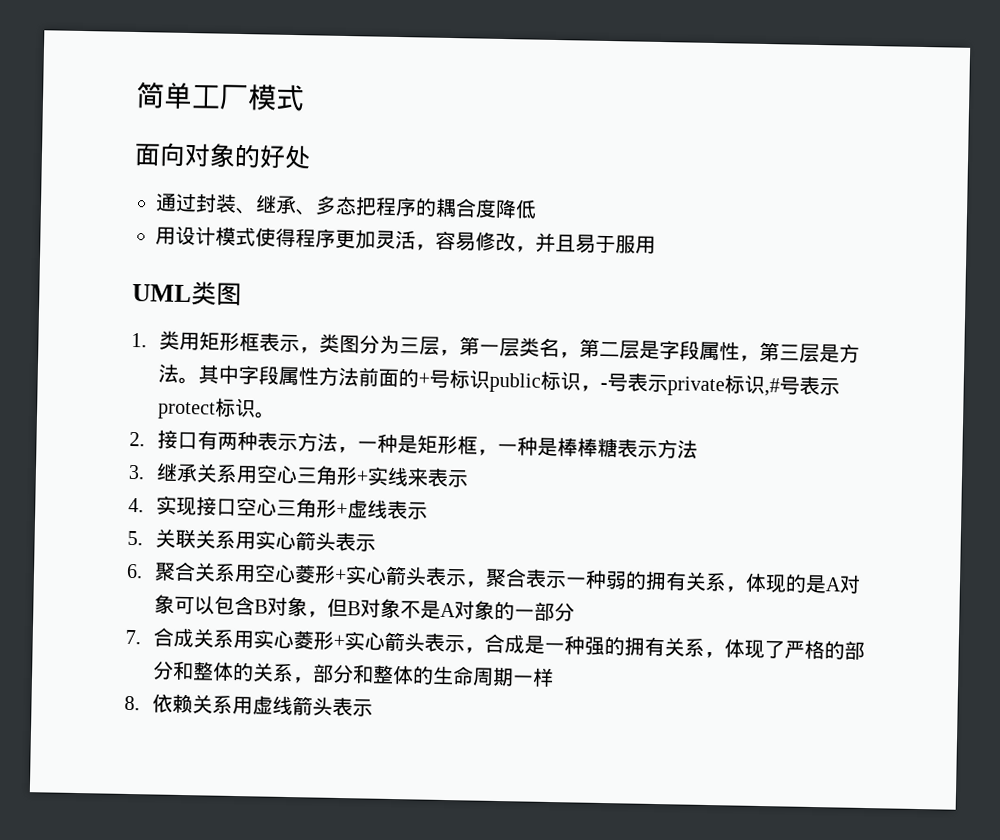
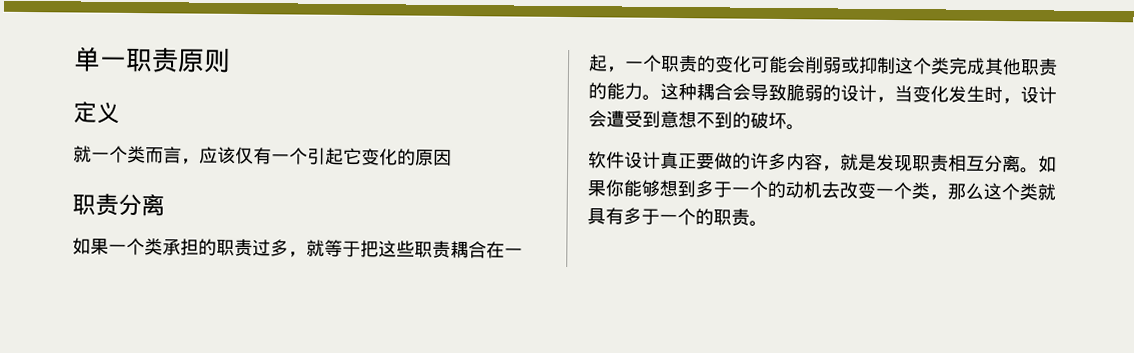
[135,82,305,112] [134,142,311,170] [155,192,537,219] [155,225,656,254] [132,281,242,307] [131,330,861,364] [158,363,841,397] [157,397,277,420] [129,429,699,459] [128,462,470,488] [128,495,429,520] [127,528,377,552] [126,561,862,594] [154,594,576,622] [125,627,866,660] [153,660,555,688] [124,693,374,717] 简单工厂模式 // 面向对象的好处 // 通过封装、继承、多态把程序的耦合度降低 // 用设计模式使得程序更加灵活，容易修改，并且易于服用 // UML类图 // 1.类用矩形框表示，类图分为三层，第一层类名，第二层是字段属性，第三层是方法。其中字段属性方法前面的+号标识public标识，-号表示private标识,#号表示protect标识。 // 2.接口有两种表示方法，一种是矩形框，一种是棒棒糖表示方法 // 3.继承关系用空心三角形+实线来表示 // 4.实现接口空心三角形+虚线表示 // 5.关联关系用实心箭头表示 // 6.聚合关系用空心菱形+实心箭头表示，聚合表示一种弱的拥有关系，体现的是A对象可以包含B对象，但B对象不是A对象的一部分 // 7.合成关系用实心菱形+实心箭头表示，合成是一种强的拥有关系，体现了严格的部分和整体的关系，部分和整体的生命周期一样 // 8.依赖关系用虚线箭头表示 -> [73,46,231,73] [73,101,120,124] [73,145,452,166] [72,193,165,217] [72,237,523,259] [588,54,1058,76] [588,82,1057,105] [588,110,805,131] [588,151,1057,174] [587,179,1056,201] [587,207,768,227] 单一职责原则 // 定义 // 就一个类而言，应该仅有一个引起它变化的原因 // 职责分离 // 如果一个类承担的职责过多，就等于把这些职责耦合在一起，一个职责的变化可能会削弱或抑制这个类完成其他职责的能力。这种耦合会导致脆弱的设计，当变化发生时，设计会遭受到意想不到的破坏。 // 软件设计真正要做的许多内容，就是发现职责相互分离。如果你能够想到多于一个的动机去改变一个类，那么这个类就具有多于一个的职责。

